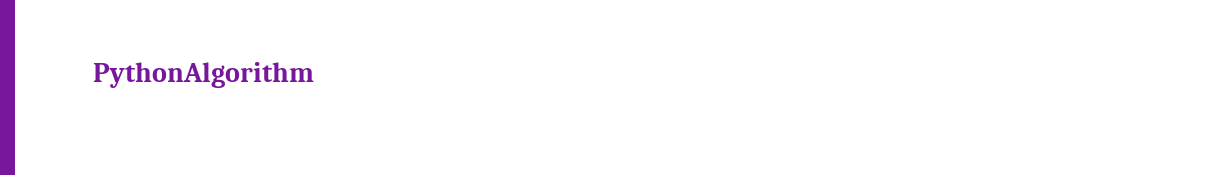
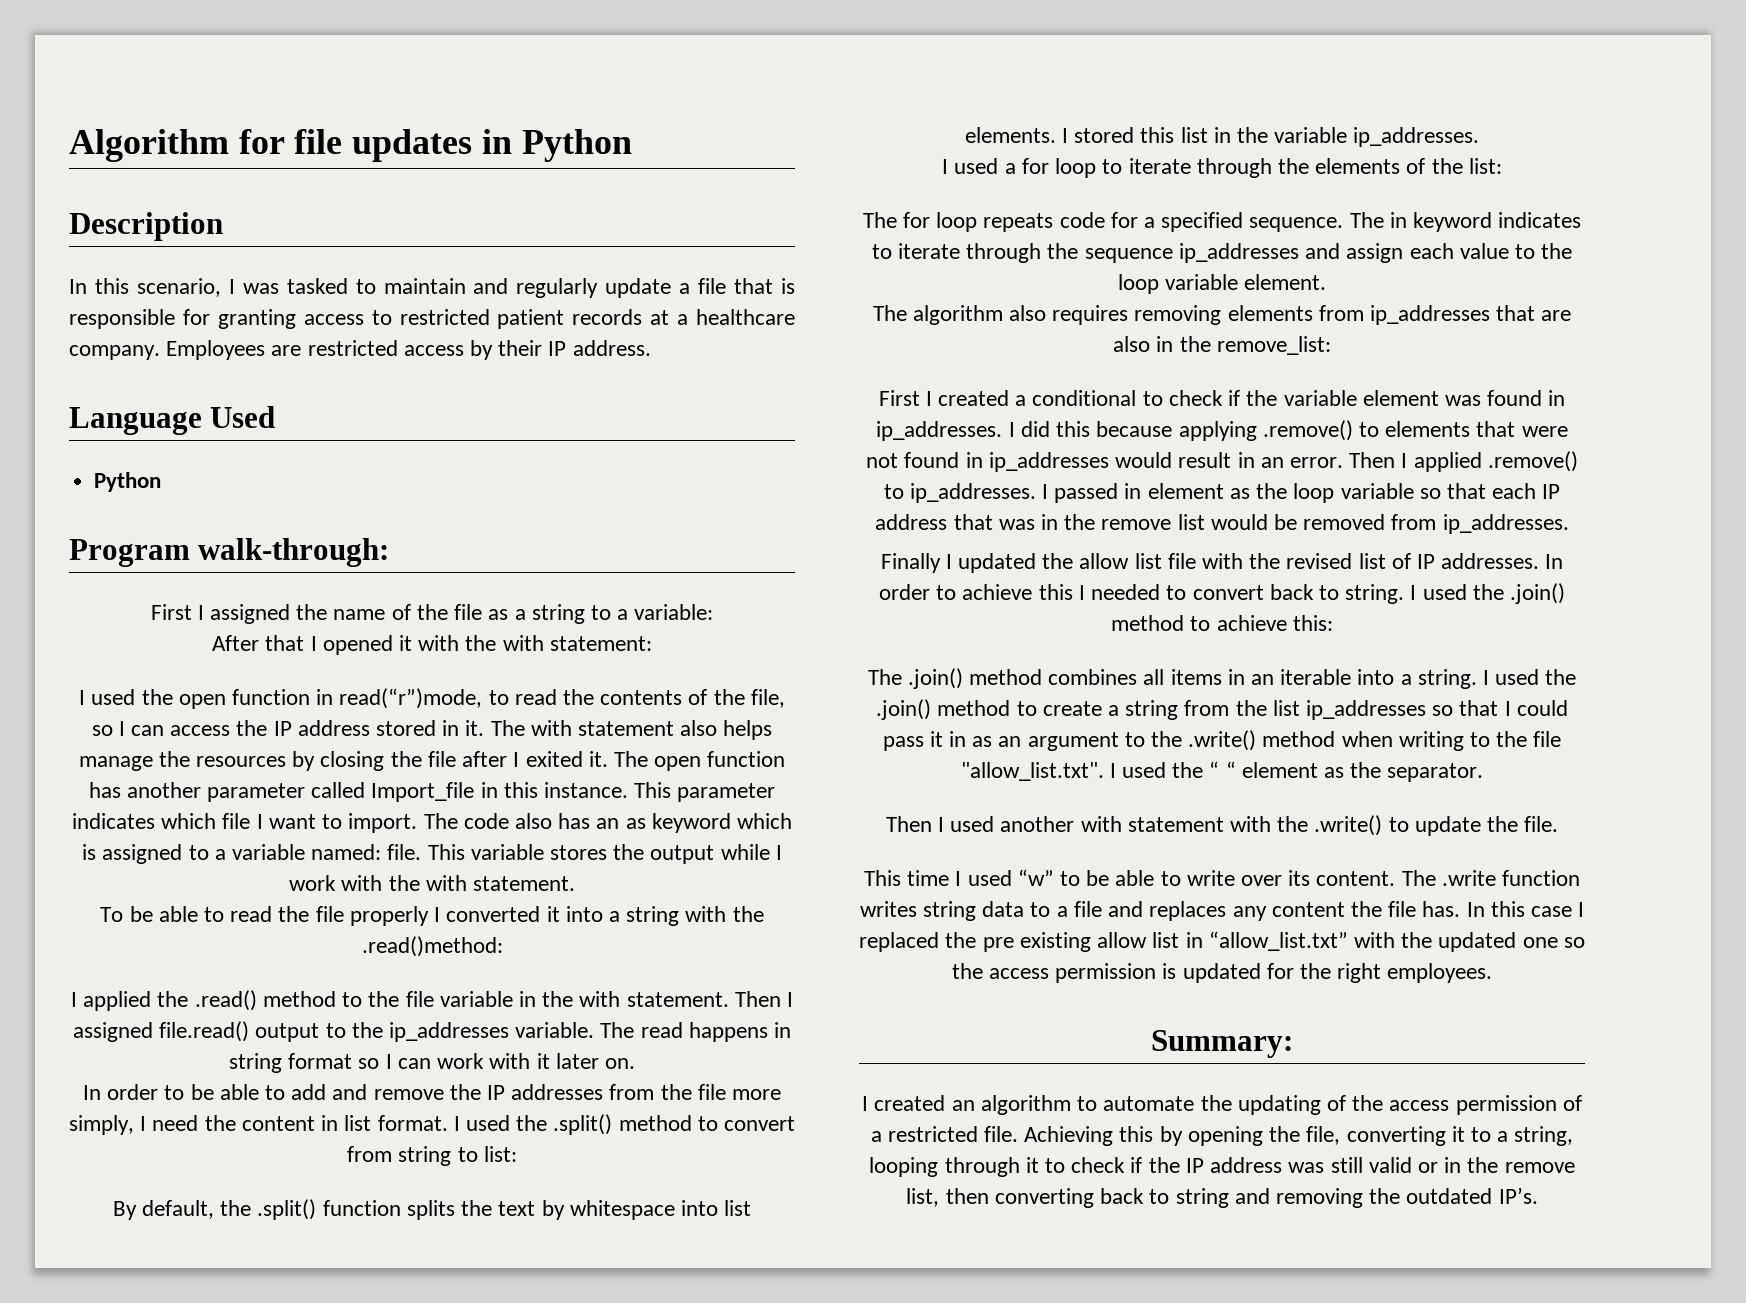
[93,62,314,88] PythonAlgorithm -> [69,129,632,162] [69,212,223,241] [69,278,796,298] [69,309,795,329] [69,340,651,360] [69,406,276,435] [94,472,162,492] [69,538,390,567] [150,604,714,624] [212,635,652,655] [79,688,785,709] [91,720,773,740] [78,751,786,771] [88,782,776,802] [72,813,792,833] [82,844,782,864] [289,875,575,891] [100,906,764,926] [361,936,503,957] [71,990,793,1011] [72,1021,792,1042] [229,1053,635,1073] [82,1084,782,1100] [69,1114,795,1135] [347,1146,517,1166] [112,1199,752,1220] [964,127,1480,147] [942,158,1502,178] [862,212,1582,232] [871,243,1573,263] [1117,274,1327,294] [872,305,1572,325] [1113,336,1331,355] [878,390,1566,406] [876,420,1568,441] [866,451,1578,472] [883,483,1561,503] [875,514,1569,534] [880,553,1564,573] [879,583,1565,604] [1111,615,1333,631] [867,668,1577,689] [876,699,1568,720] [882,730,1562,751] [960,761,1484,782] [885,815,1559,836] [863,869,1581,886] [859,901,1585,921] [859,931,1585,952] [951,963,1493,983] [1151,1030,1293,1058] [862,1095,1582,1115] [870,1126,1574,1146] [869,1157,1575,1177] [906,1187,1538,1208] Algorithm for file updates in Python // Description // In this scenario, I was tasked to maintain and regularly update a file that is responsible for granting access to restricted patient records at a healthcare company. Employees are restricted access by their IP address. // Language Used // Python // Program walk-through: // First I assigned the name of the file as a string to a variable: // After that I opened it with the with statement: // I used the open function in read(“r”)mode, to read the contents of the file, so I can access the IP address stored in it. The with statement also helps manage the resources by closing the file after I exited it. The open function has another parameter called Import_file in this instance. This parameter indicates which file I want to import. The code also has an as keyword which is assigned to a variable named: file. This variable stores the output while I work with the with statement. // To be able to read the file properly I converted it into a string with the .read()method: // I applied the .read() method to the file variable in the with statement. Then I assigned file.read() output to the ip_addresses variable. The read happens in string format so I can work with it later on. // In order to be able to add and remove the IP addresses from the file more simply, I need the content in list format. I used the .split() method to convert from string to list: // By default, the .split() function splits the text by whitespace into list elements. I stored this list in the variable ip_addresses. // I used a for loop to iterate through the elements of the list: // The for loop repeats code for a specified sequence. The in keyword indicates to iterate through the sequence ip_addresses and assign each value to the loop variable element. // The algorithm also requires removing elements from ip_addresses that are also in the remove_list: // First I created a conditional to check if the variable element was found in ip_addresses. I did this because applying .remove() to elements that were not found in ip_addresses would result in an error. Then I applied .remove() to ip_addresses. I passed in element as the loop variable so that each IP address that was in the remove list would be removed from ip_addresses. // Finally I updated the allow list file with the revised list of IP addresses. In order to achieve this I needed to convert back to string. I used the .join() method to achieve this: // The .join() method combines all items in an iterable into a string. I used the .join() method to create a string from the list ip_addresses so that I could pass it in as an argument to the .write() method when writing to the file "allow_list.txt". I used the “ “ element as the separator. // Then I used another with statement with the .write() to update the file. // This time I used “w” to be able to write over its content. The .write function writes string data to a file and replaces any content the file has. In this case I replaced the pre existing allow list in “allow_list.txt” with the updated one so the access permission is updated for the right employees. // Summary: // I created an algorithm to automate the updating of the access permission of a restricted file. Achieving this by opening the file, converting it to a string, looping through it to check if the IP address was still valid or in the remove list, then converting back to string and removing the outdated IP’s.

